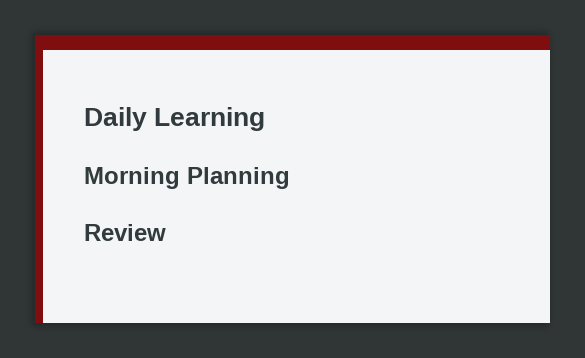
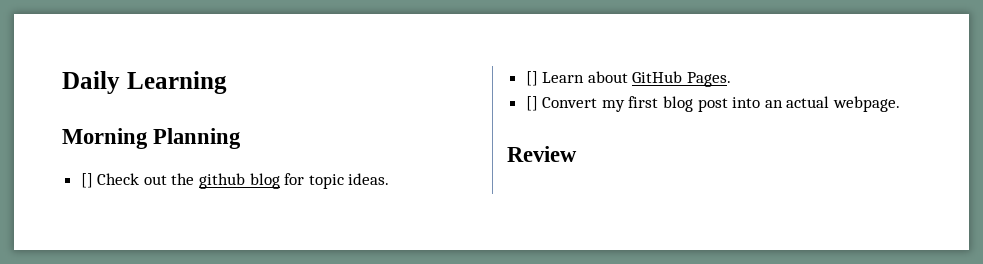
(290, 178) none -> [80,173,390,189] [525,71,732,87] [525,96,901,112] // [] Check out the github blog for topic ideas. // [] Learn about GitHub Pages. // [] Convert my first blog post into an actual webpage.

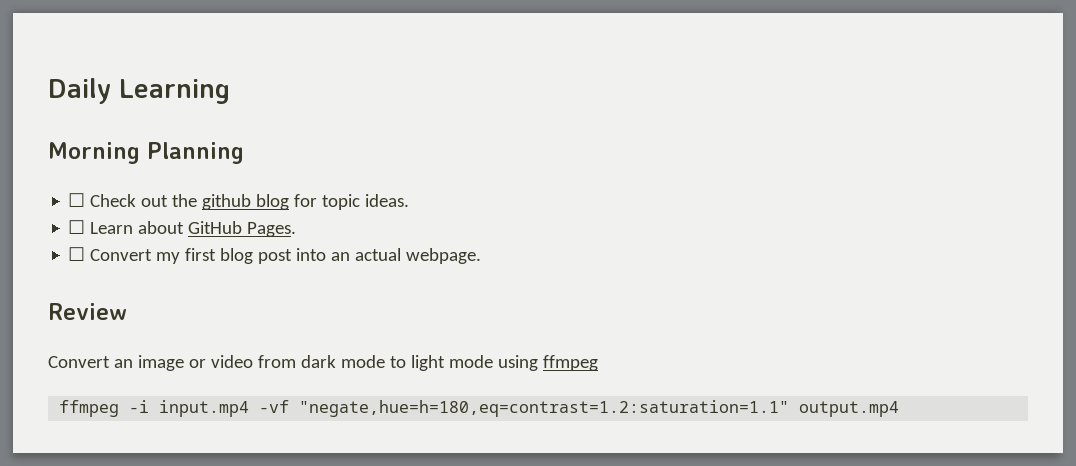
[80,173,93,188] [] -> [68,193,86,207] ☐
[525,71,538,86] [] -> [68,220,86,234] ☐
[525,96,538,111] [] -> [68,247,86,261] ☐
(577, 154) none -> [48,355,598,371] [59,400,900,417] // Convert an image or video from dark mode to light mode using ffmpeg // ffmpeg -i input.mp4 -vf "negate,hue=h=180,eq=contrast=1.2:saturation=1.1" output.mp4

